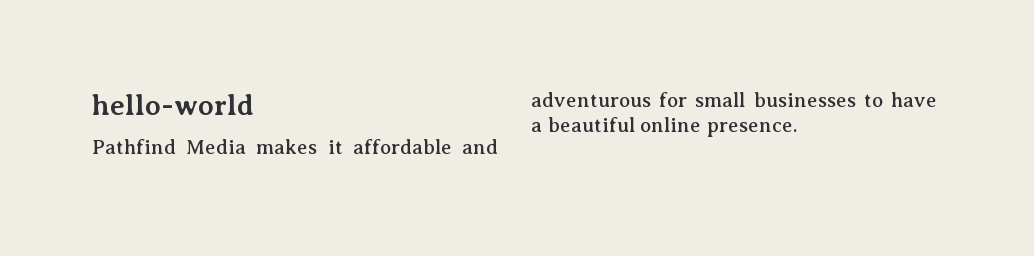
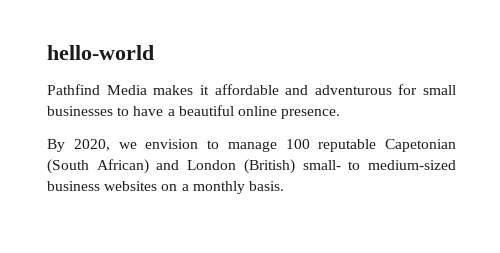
(797, 129) none -> [47,139,456,152] [47,159,457,174] [47,181,284,194] // By 2020, we envision to manage 100 reputable Capetonian (South African) and London (British) small- to medium-sized business websites on a monthly basis.

